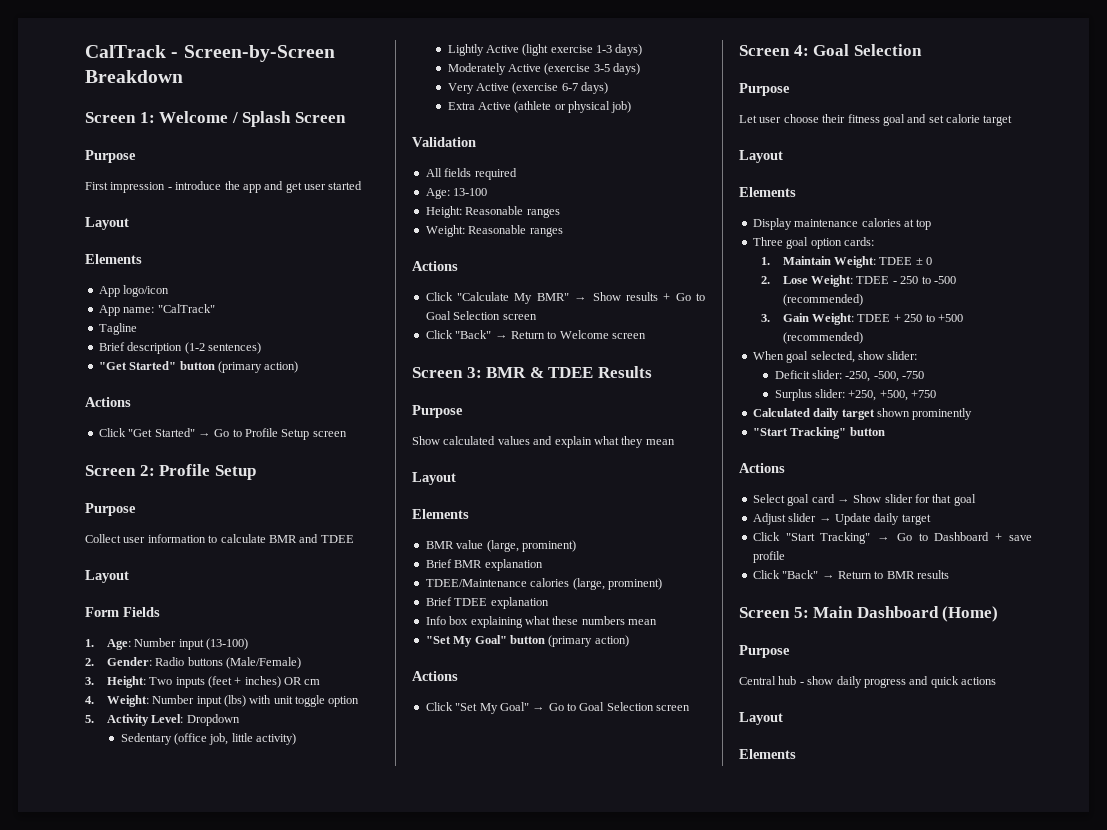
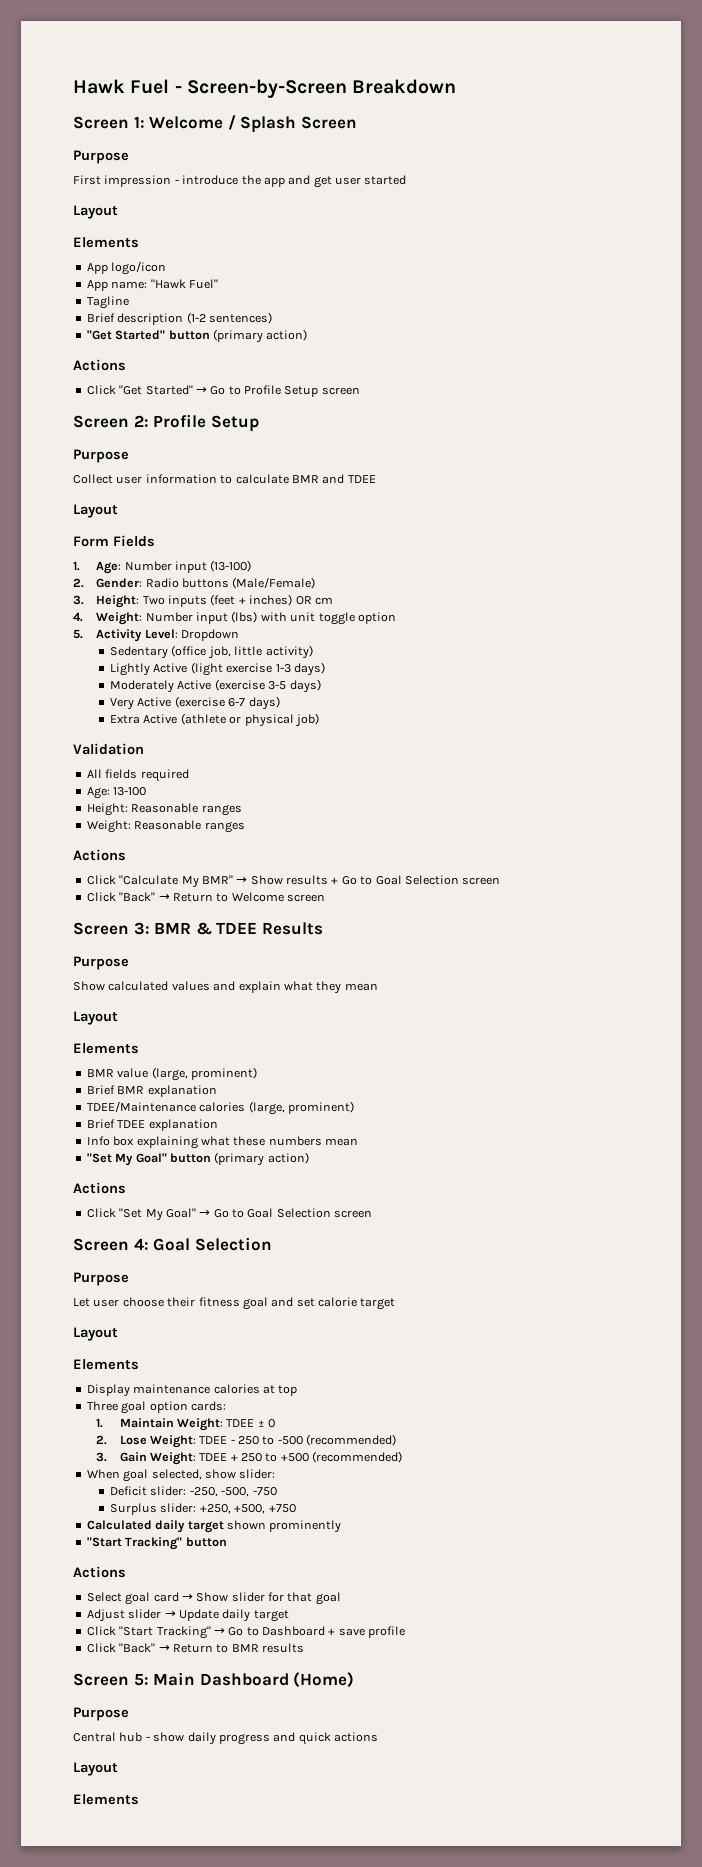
[85,45,166,58] CalTrack -> [73,79,170,94] Hawk Fuel
[157,304,215,313] "CalTrack" -> [150,279,218,289] "Hawk Fuel"

